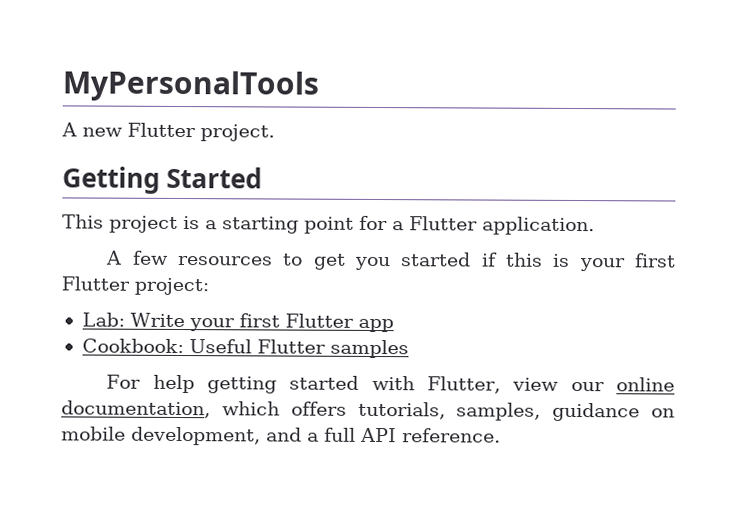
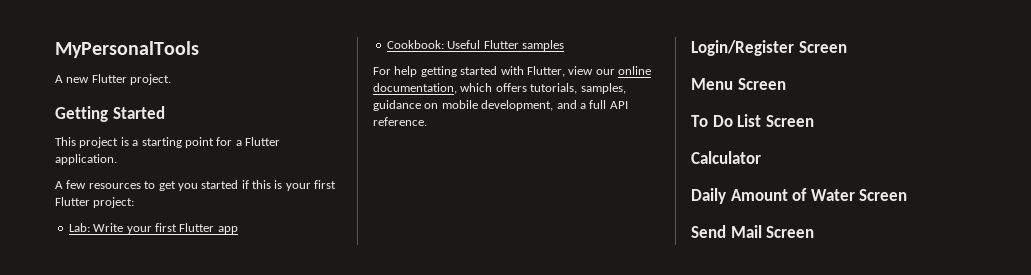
(501, 435) none -> [691,40,847,56] [691,78,786,90] [691,114,814,127] [691,151,761,164] [691,188,908,204] [691,225,815,238] // Login/Register Screen // Menu Screen // To Do List Screen // Calculator // Daily Amount of Water Screen // Send Mail Screen

